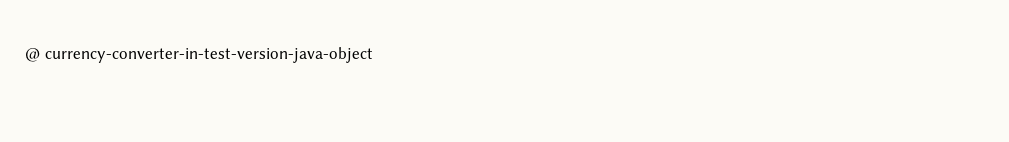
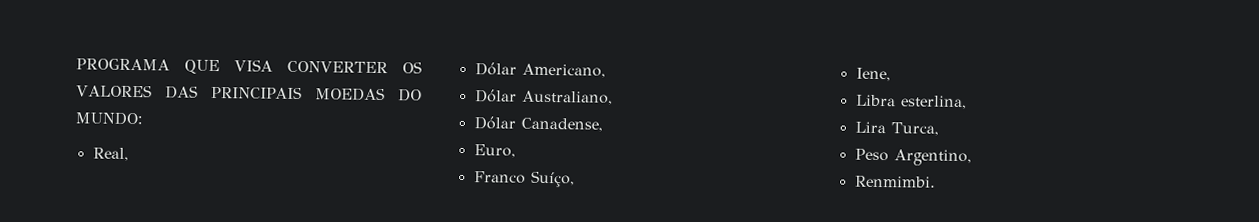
[25,47,373,63] @ currency-converter-in-test-version-java-object -> [76,58,422,75] [76,84,422,102] [75,111,143,126] [92,147,129,161] [474,62,606,78] [474,89,613,105] [473,116,603,132] [473,144,516,158] [473,170,575,188] [855,67,891,82] [855,94,967,110] [854,121,939,136] [854,148,972,167] [854,175,936,188] PROGRAMA QUE VISA CONVERTER OS VALORES DAS PRINCIPAIS MOEDAS DO MUNDO: // Real, // Dólar Americano, // Dólar Australiano, // Dólar Canadense, // Euro, // Franco Suíço, // Iene, // Libra esterlina, // Lira Turca, // Peso Argentino, // Renmimbi.

